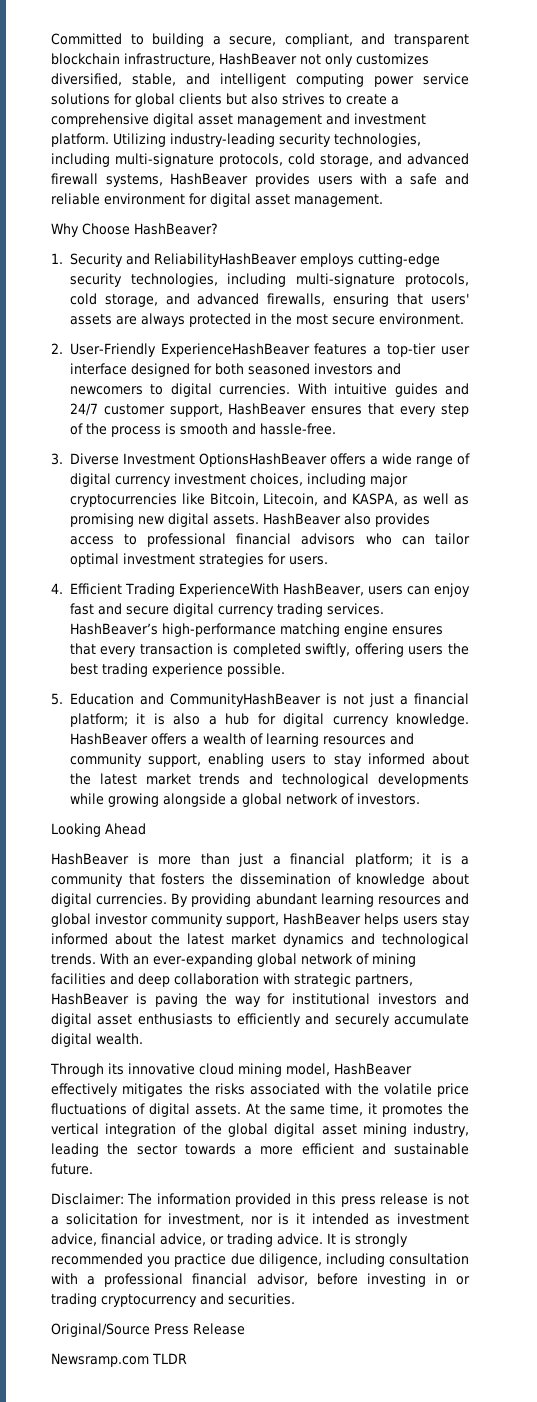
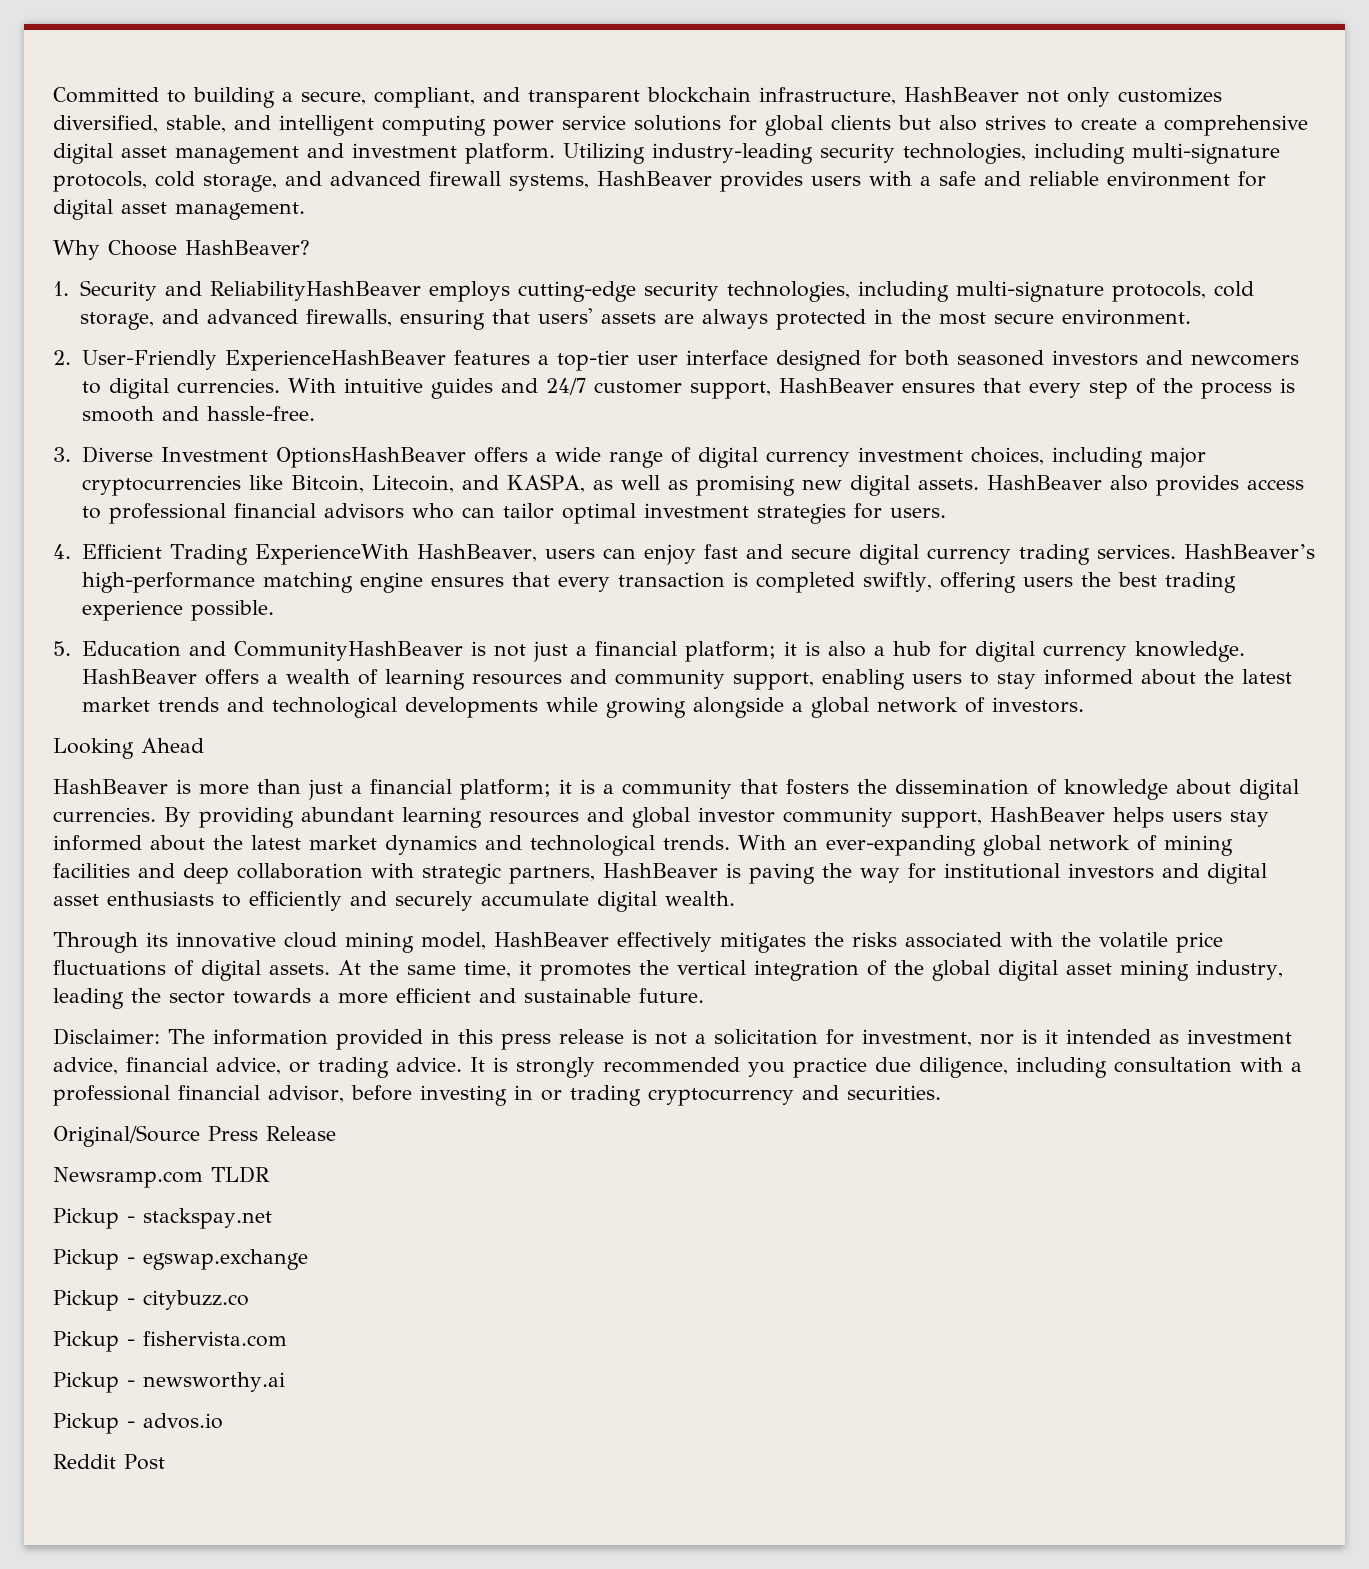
(187, 1358) none -> [53,1208,272,1229] [53,1249,308,1270] [53,1290,249,1311] [53,1331,287,1352] [53,1372,285,1393] [53,1413,223,1434] [53,1454,165,1470] // Pickup - stackspay.net // Pickup - egswap.exchange // Pickup - citybuzz.co // Pickup - fishervista.com // Pickup - newsworthy.ai // Pickup - advos.io // Reddit Post

